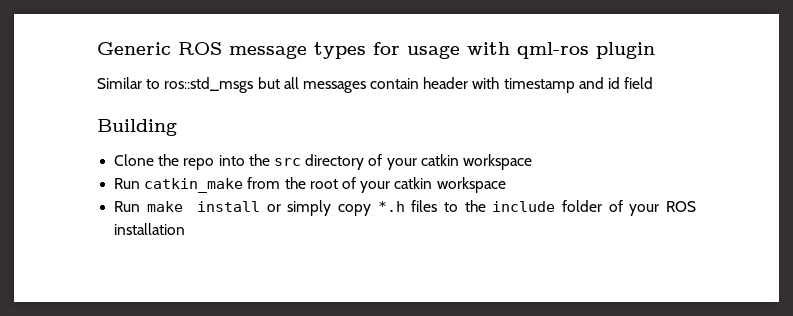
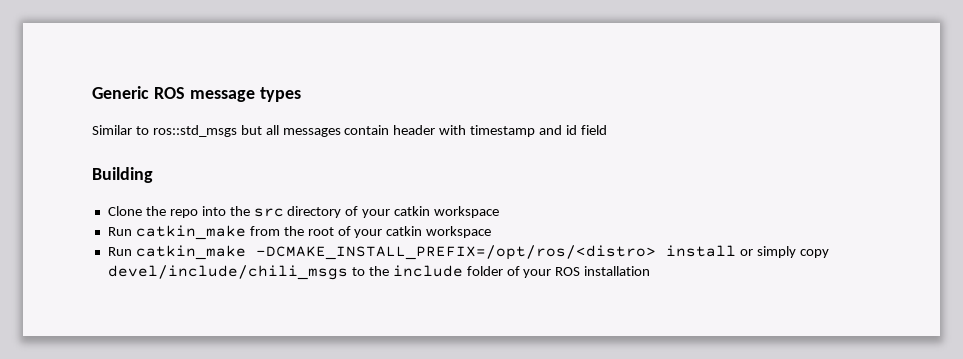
[373,42,655,59] for usage with qml-ros plugin -> (301, 94) none
[146,201,183,212] make -> [135,245,656,260] catkin_make -DCMAKE_INSTALL_PREFIX=/opt/ros/<distro>
[377,200,438,212] *.h files -> [107,265,348,280] devel/include/chili_msgs

